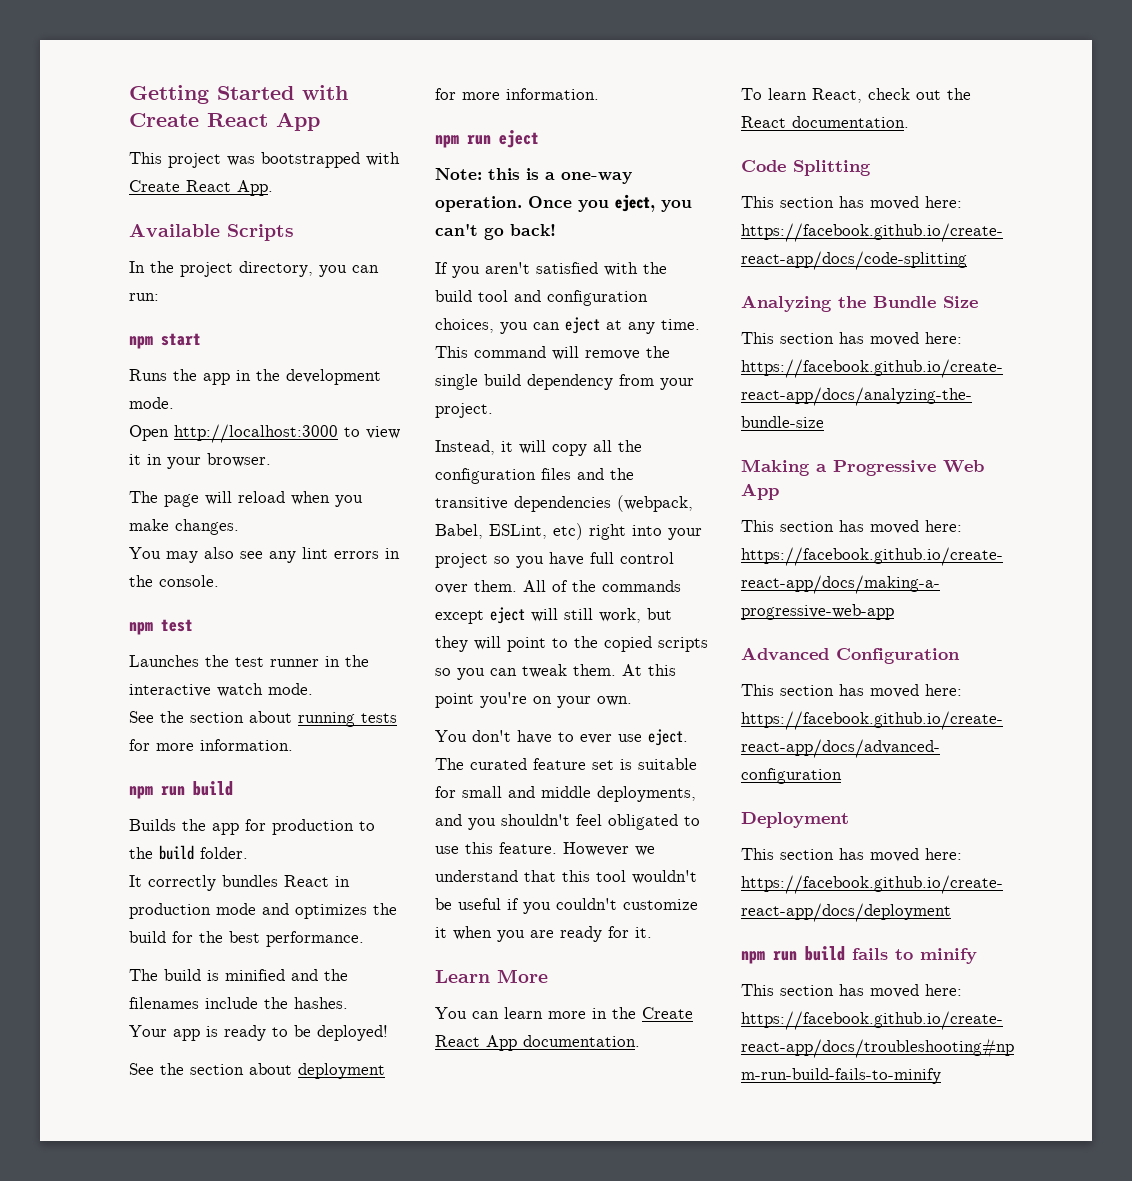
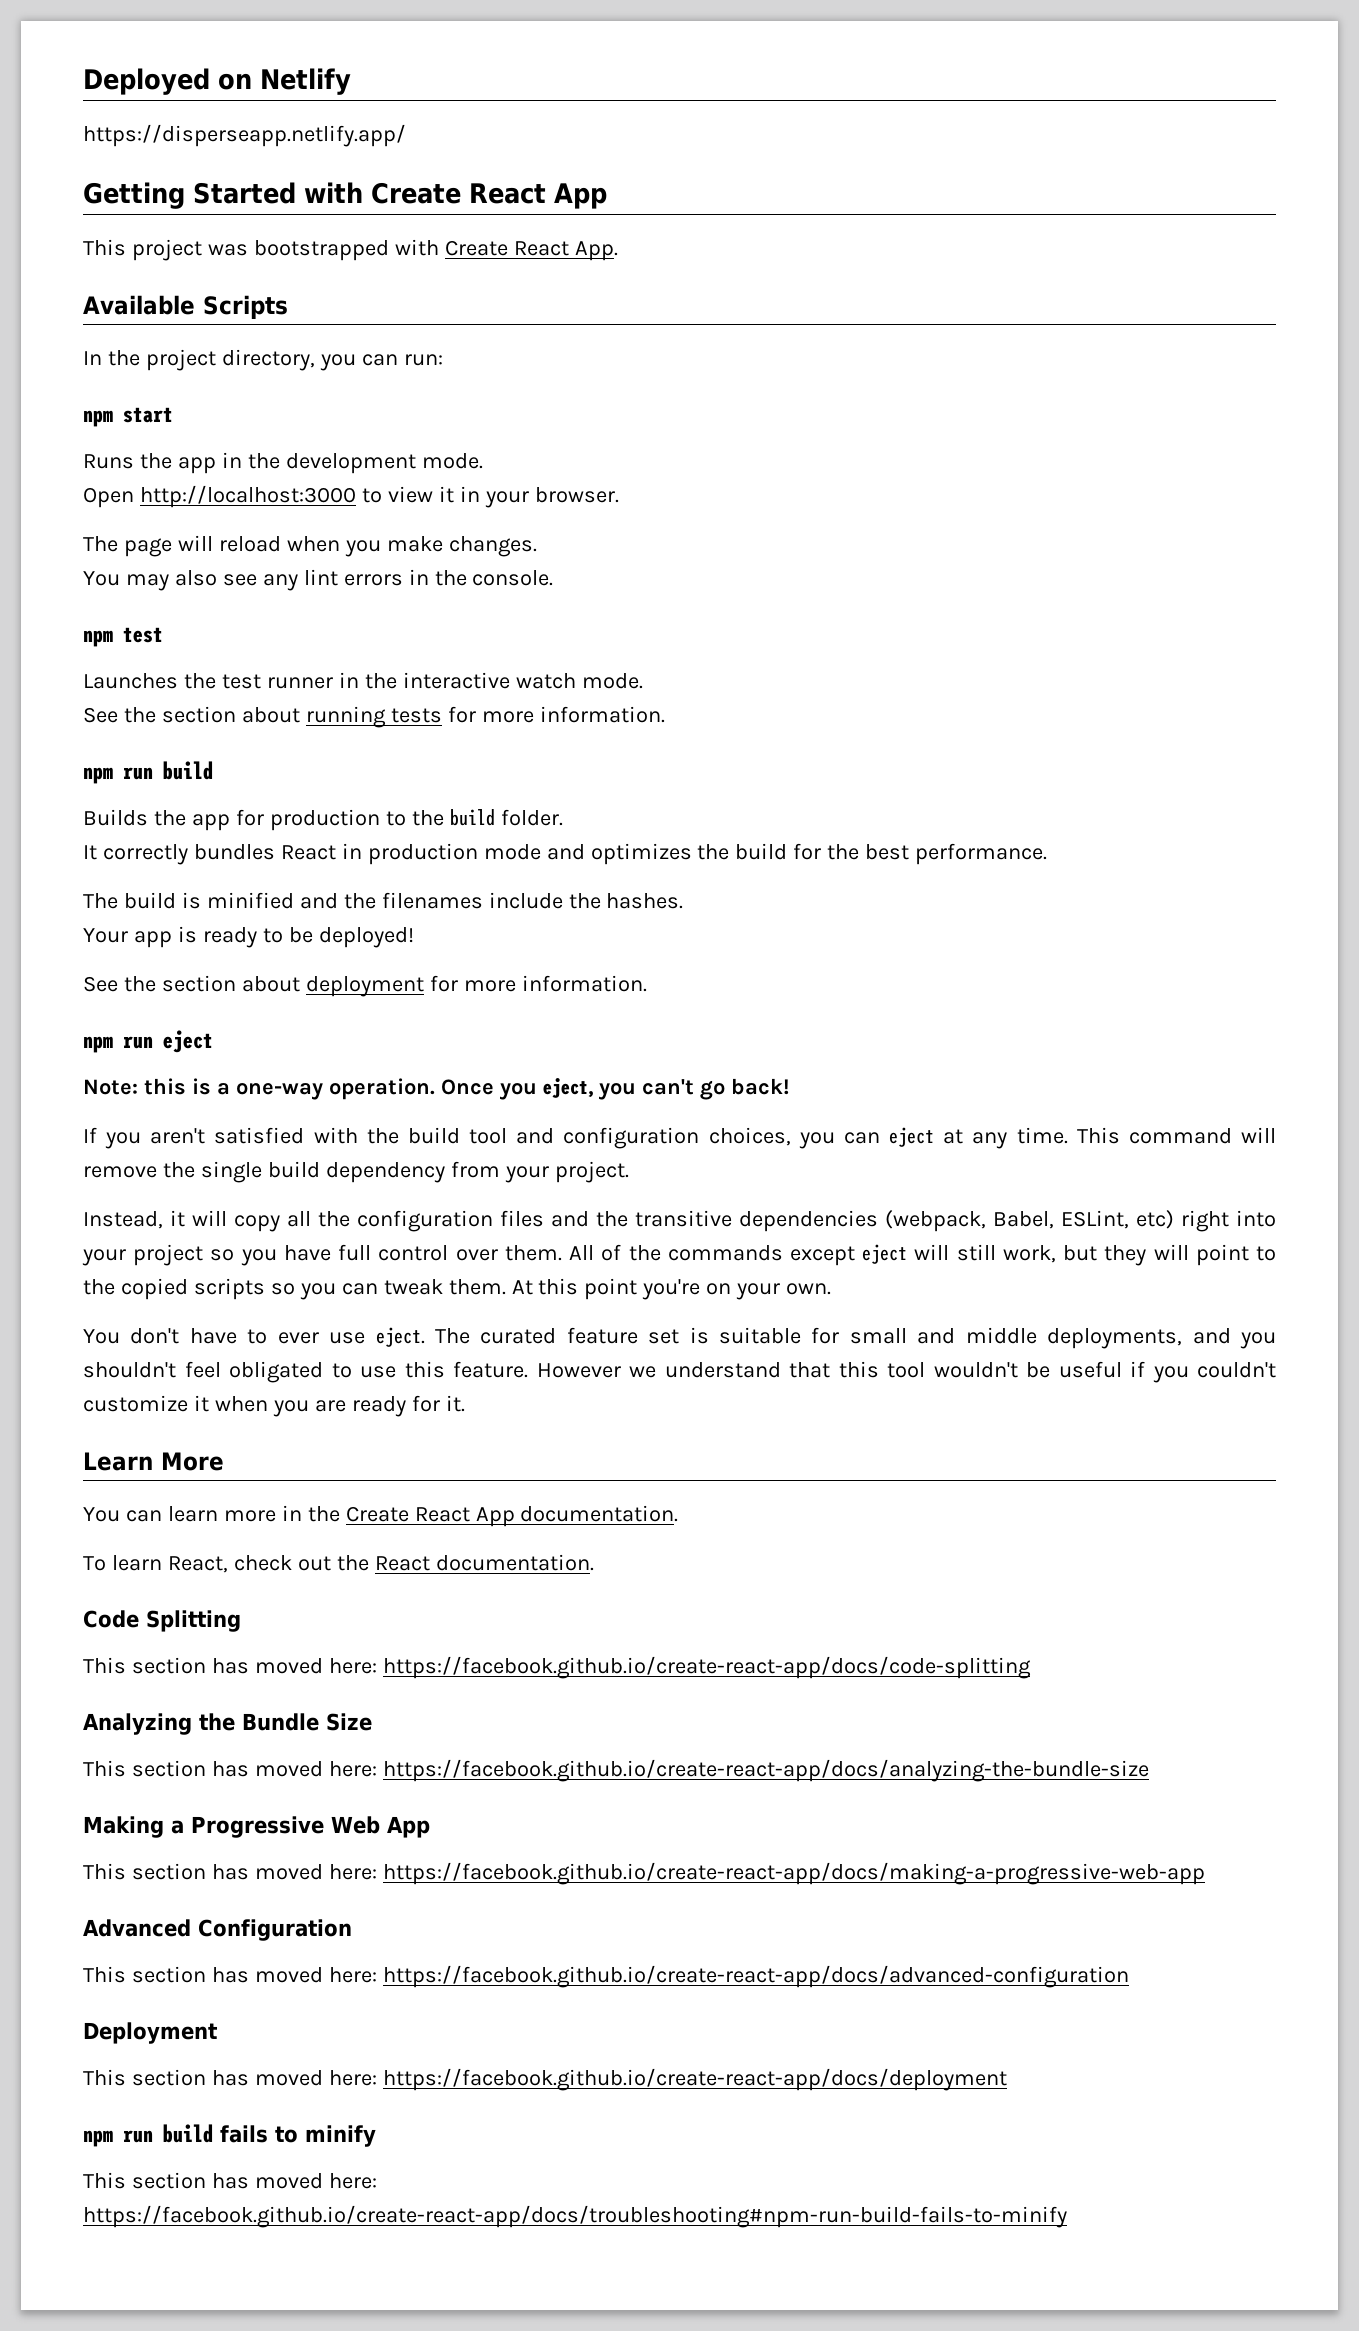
(129, 94) none -> [83,68,351,95] [83,124,406,147] Deployed on Netlify // https://disperseapp.netlify.app/ //

